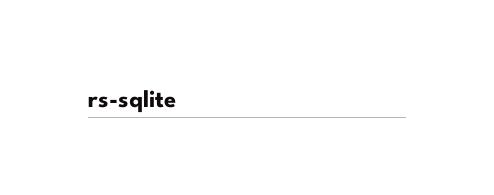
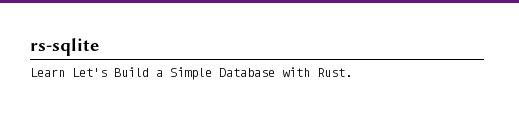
(176, 101) none -> [30,67,352,80] // Learn Let's Build a Simple Database with Rust.

